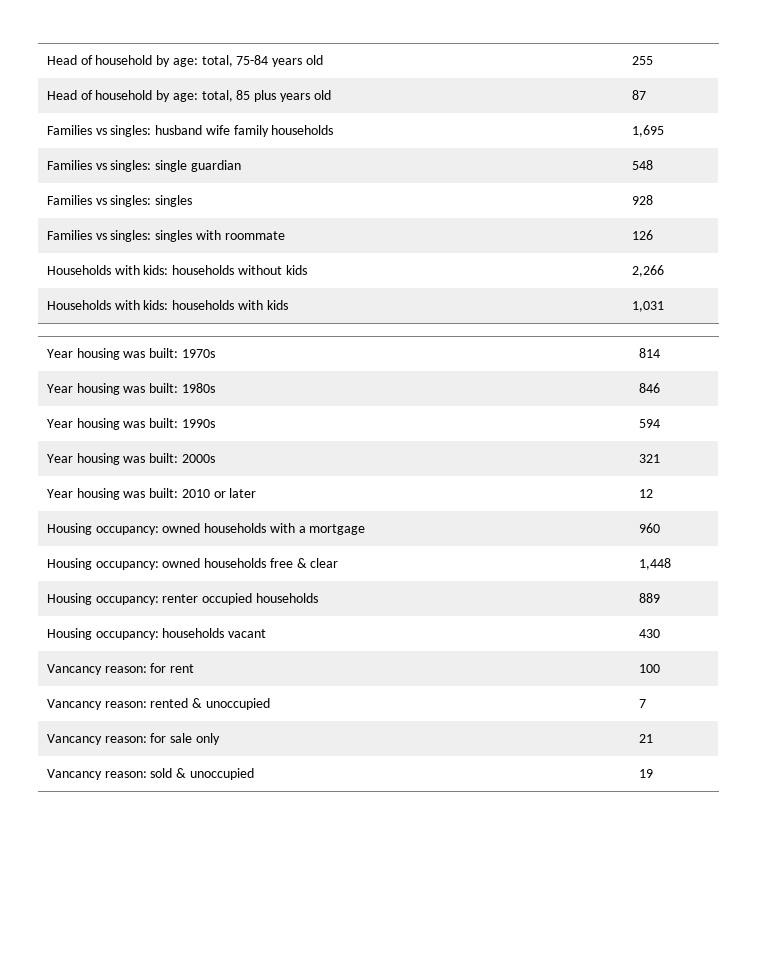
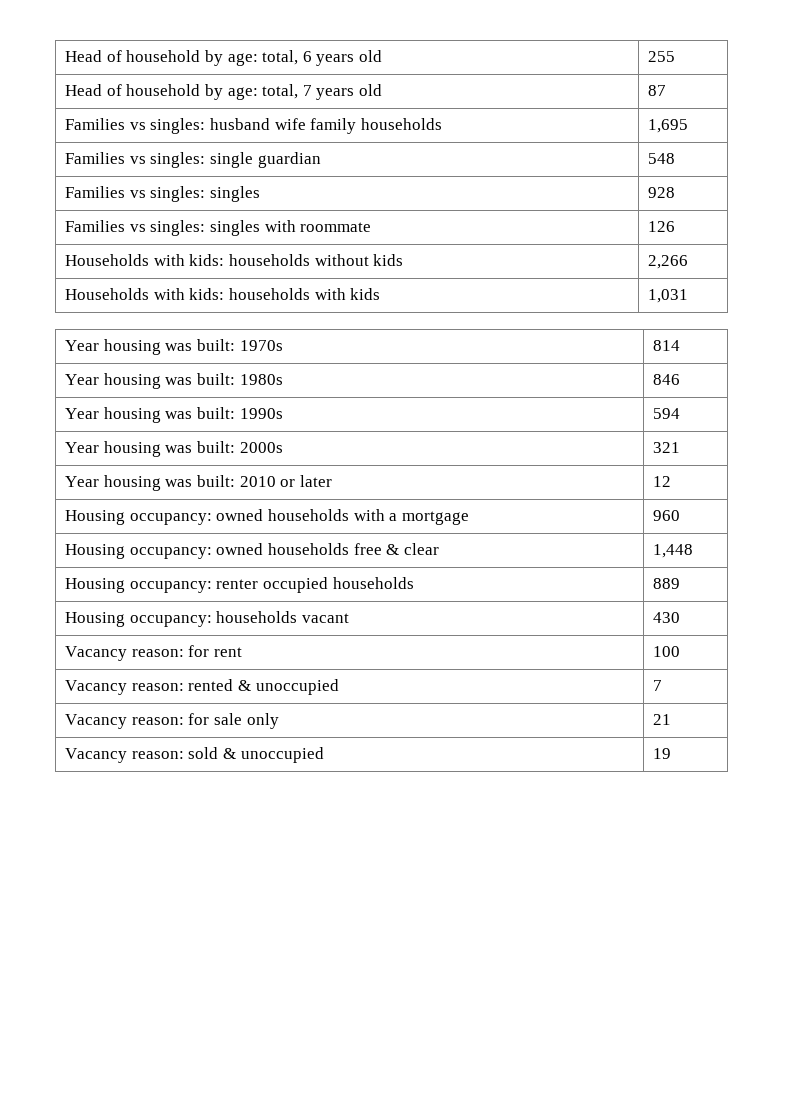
[46,55,269,67] Head of household by age: total, 75-84 -> [65,50,312,66] Head of household by age: total, 6
[236,90,277,102] 85 plus -> [302,85,312,96] 7
[46,664,102,675] Vancancy -> [65,646,128,661] Vacancy
[46,699,102,710] Vancancy -> [65,680,128,695] Vacancy
[46,734,102,745] Vancancy -> [65,714,128,729] Vacancy
[46,769,102,780] Vancancy -> [65,748,128,763] Vacancy

